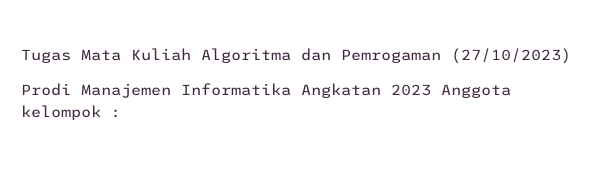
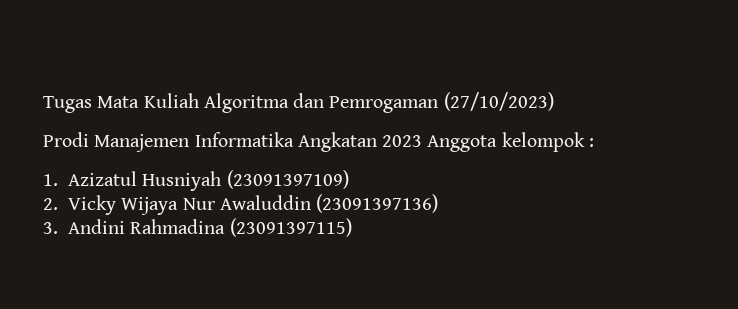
(121, 113) none -> [43,170,349,191] [43,194,439,215] [43,218,352,237] // 1. Azizatul Husniyah (23091397109) // 2. Vicky Wijaya Nur Awaluddin (23091397136) // 3. Andini Rahmadina (23091397115)

